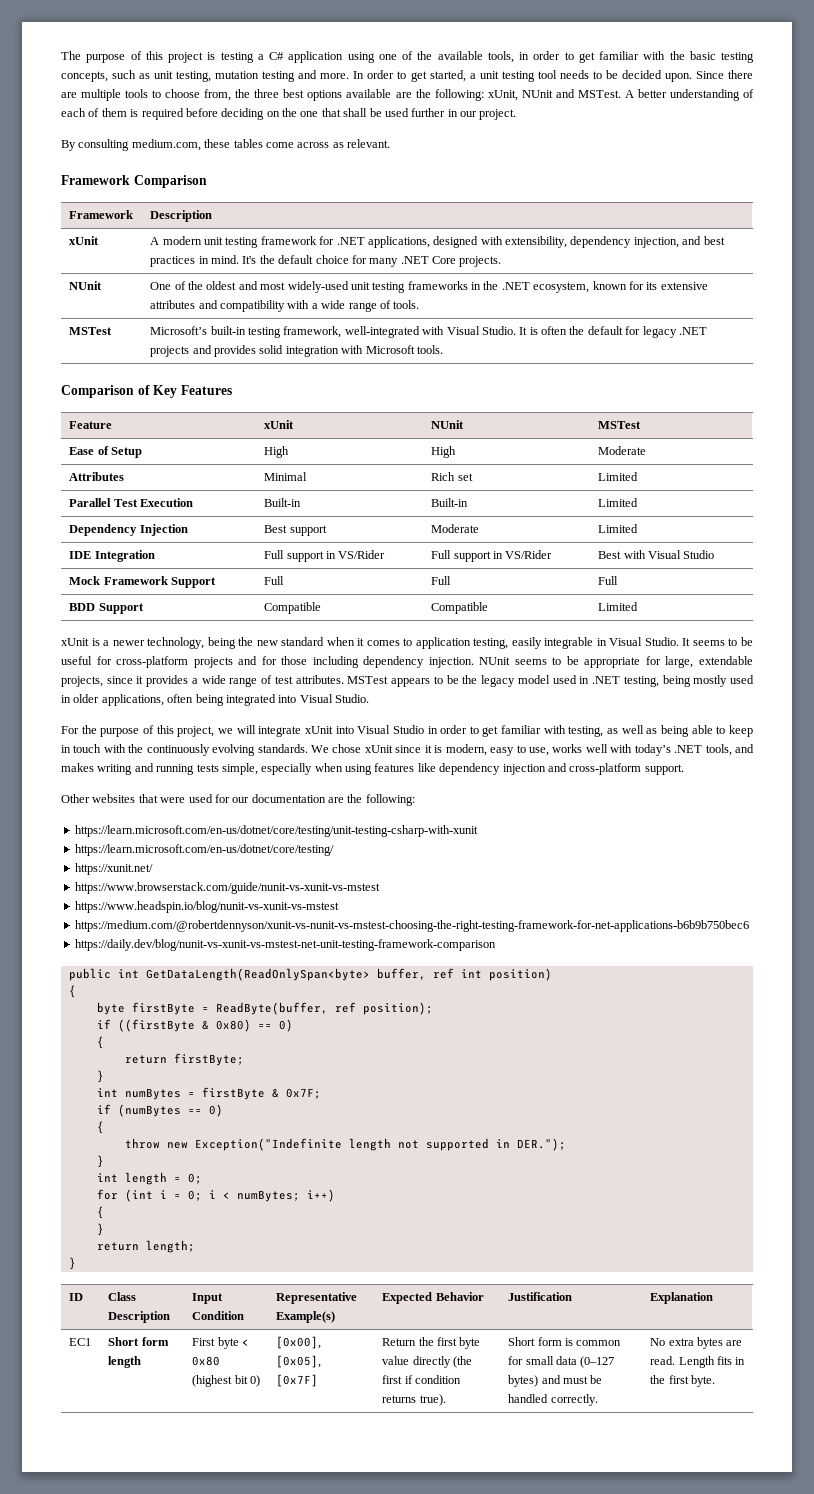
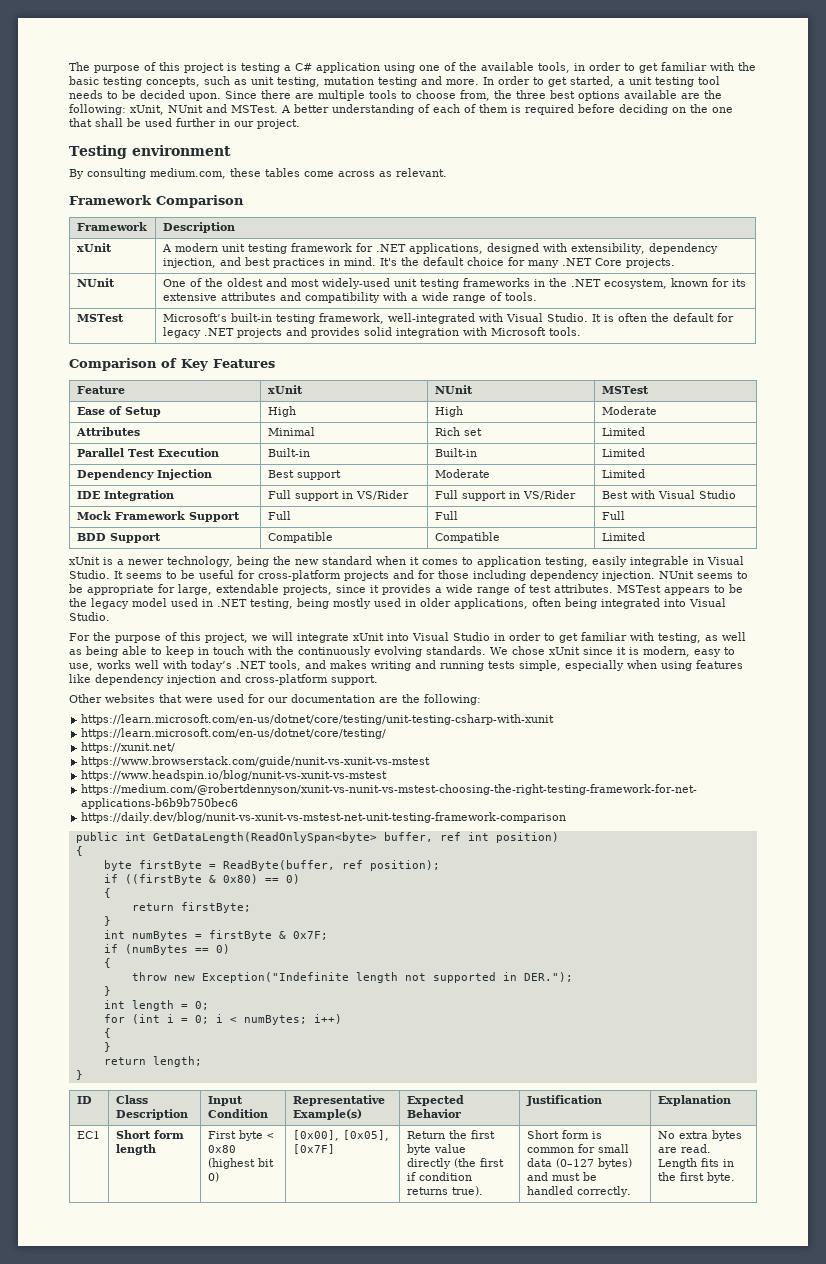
(517, 114) none -> [69,145,231,159] // Testing environment

